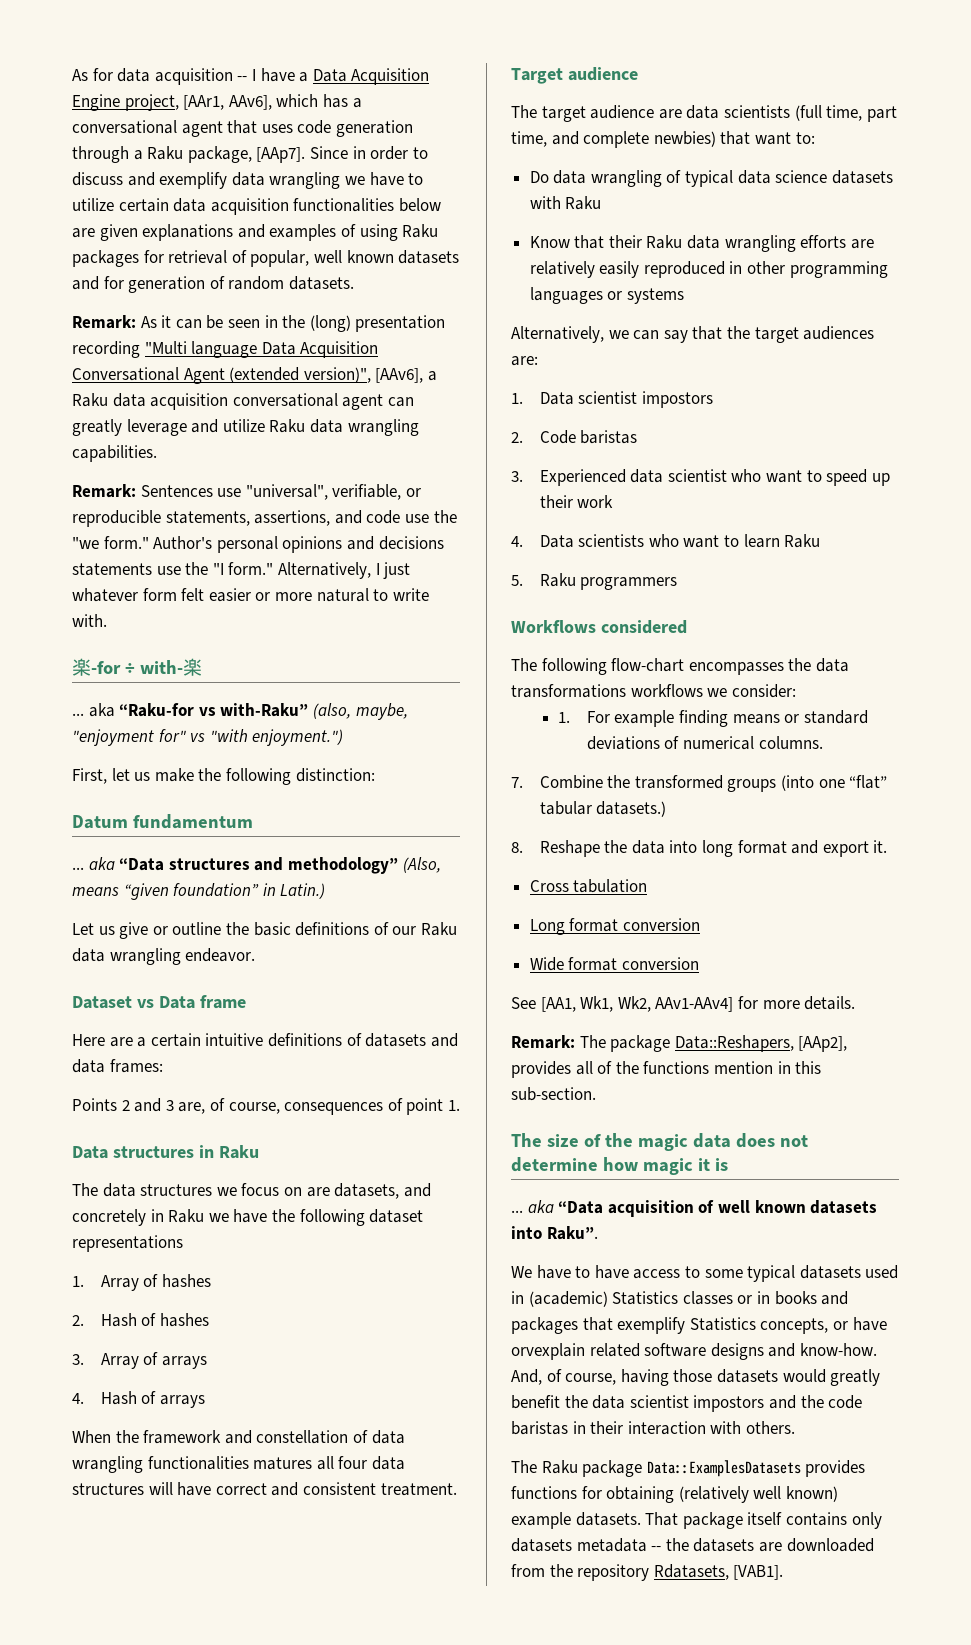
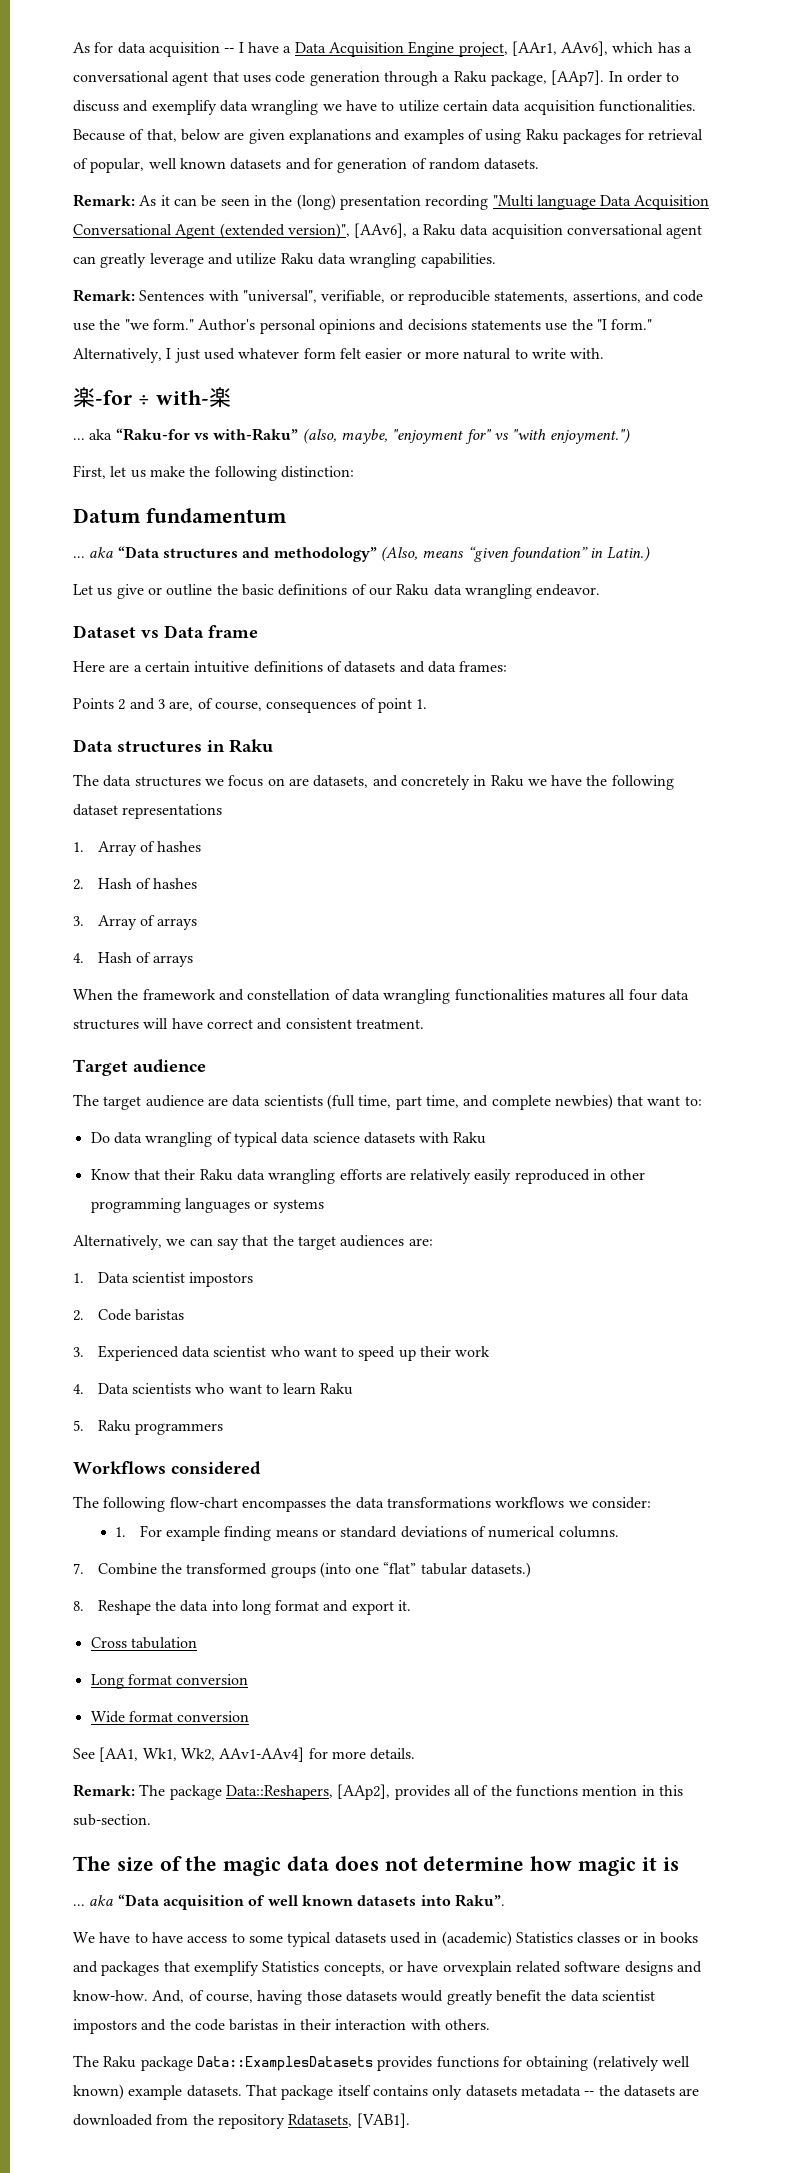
[309,146,366,159] Since in -> [608,71,623,82] In
[293,198,395,212] functionalities -> [598,100,696,112] [73,129,177,142] functionalities. Because of that,
[217,488,242,497] use -> [208,290,239,301] with
(411, 570) none -> [203,348,235,360] used

